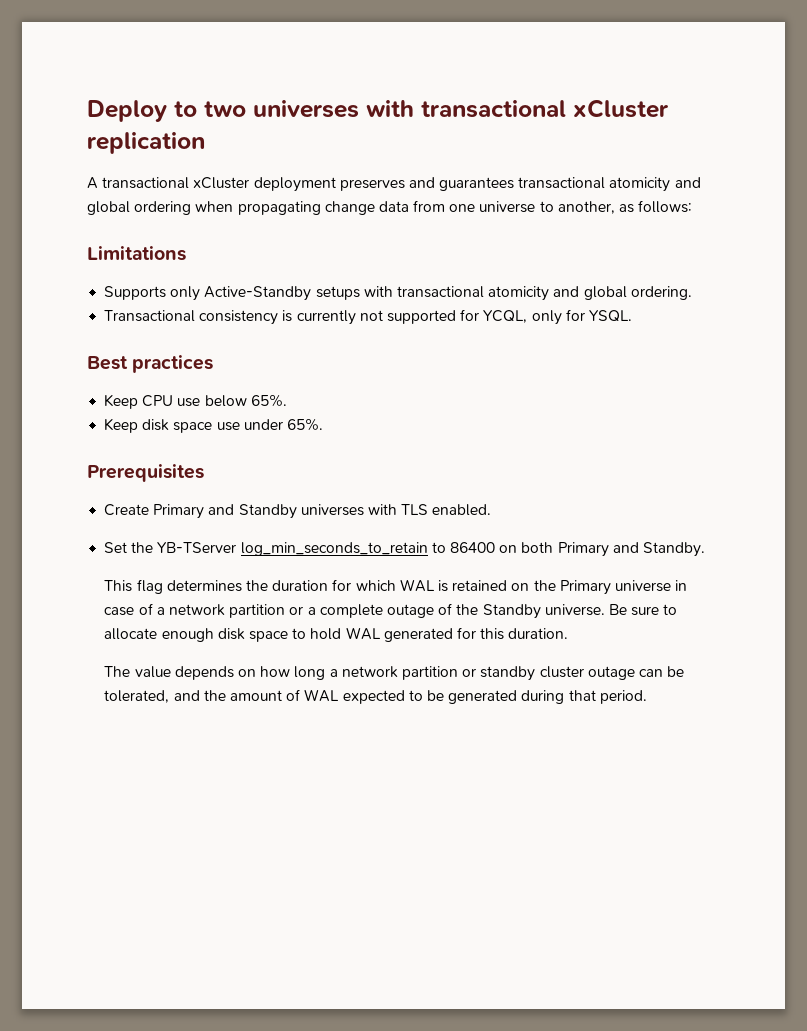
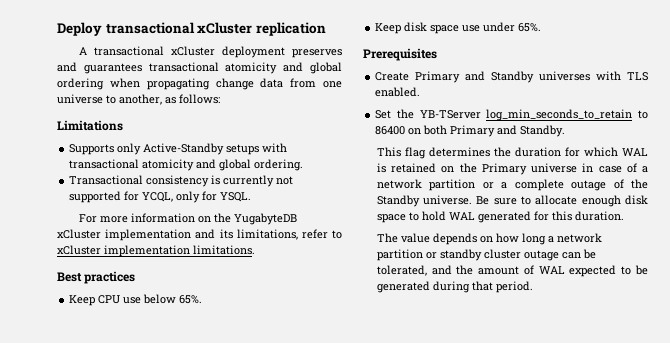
[174,100,414,118] to two universes with -> (102, 29) none
(632, 316) none -> [78,213,297,225] [57,229,342,241] [57,245,255,257] // For more information on the YugabyteDB xCluster implementation and its limitations, refer to xCluster implementation limitations.

